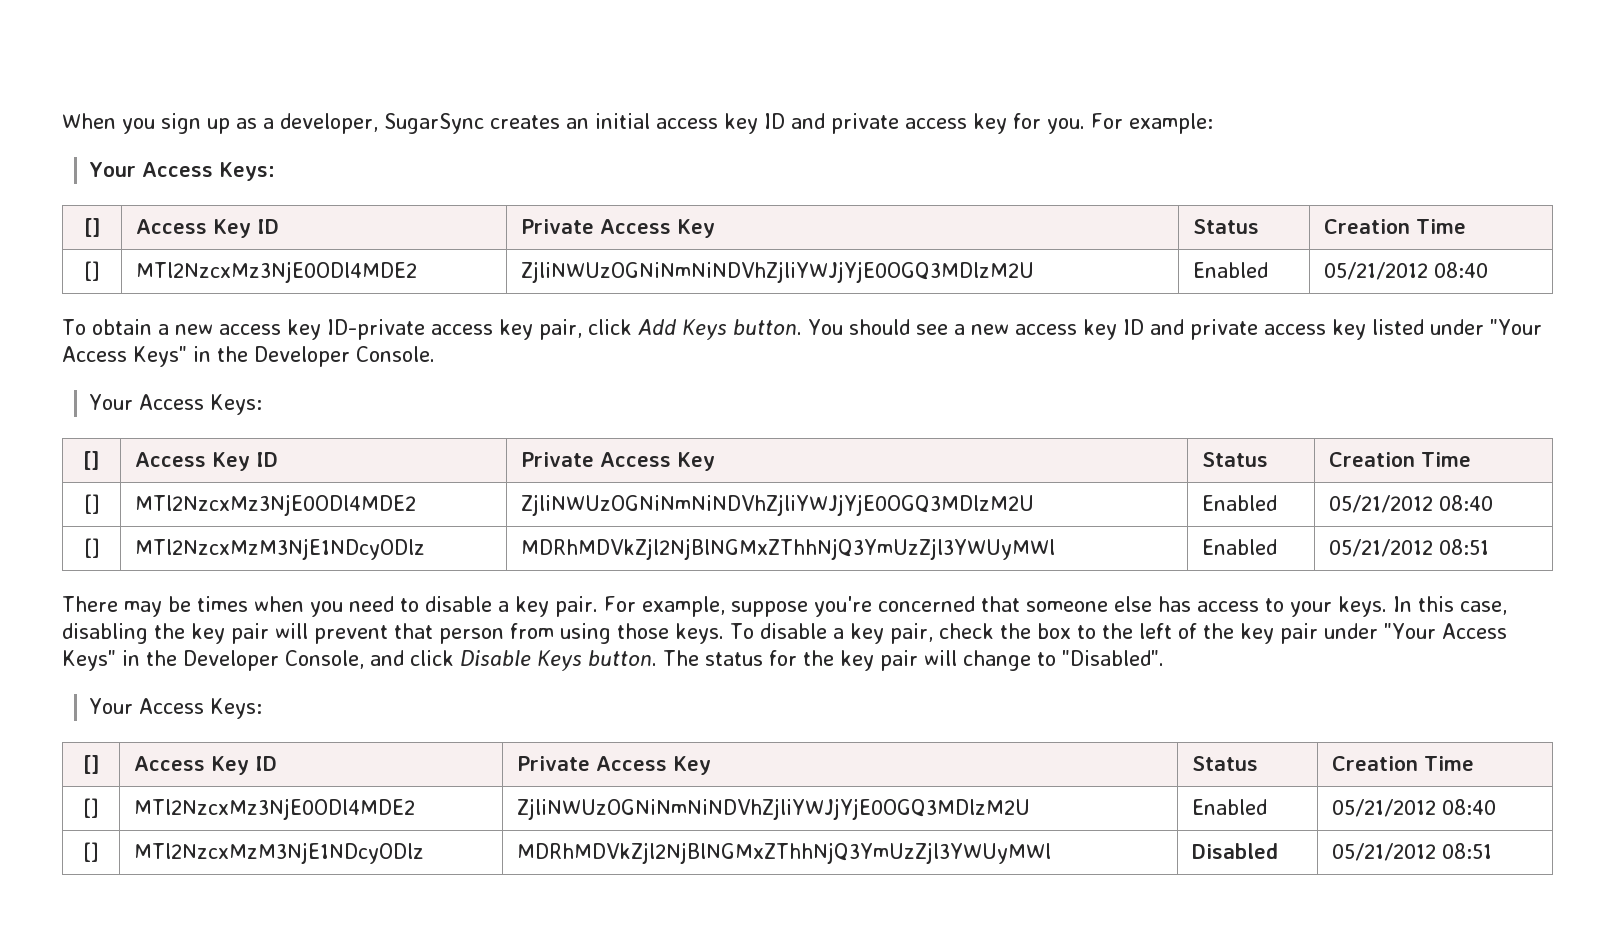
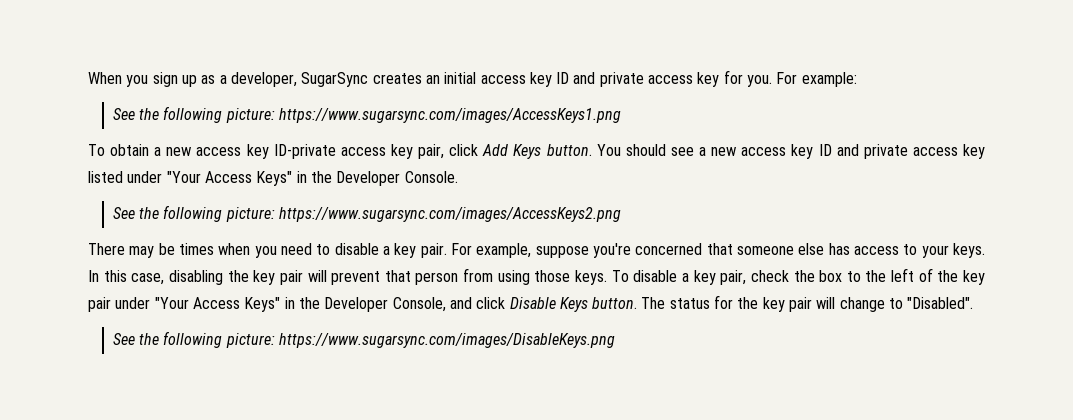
[89,162,276,181] [83,218,101,237] [136,219,280,238] [521,219,716,238] [1193,219,1260,234] [1324,219,1467,234] [84,261,100,281] [136,261,418,283] [521,261,1035,283] [1193,262,1269,278] [1324,262,1489,280] Your Access Keys: // [] | Access Key ID | Private Access Key | Status | Creation Time // [] | MTl2NzcxMz3NjE0ODl4MDE2 | ZjliNWUzOGNiNmNiNDVhZjliYWJjYjE0OGQ3MDlzM2U | Enabled | 05/21/2012 08:40 -> [112,106,622,123] See the following picture: https://www.sugarsync.com/images/AccessKeys1.png
[89,394,263,415] [83,451,100,470] [135,452,279,471] [521,452,716,471] [1202,452,1269,467] [1329,452,1472,467] [83,494,100,514] [135,494,417,516] [521,494,1035,516] [1202,495,1278,511] [1329,495,1494,513] [83,538,100,558] [135,538,426,560] [521,538,1056,560] [1202,539,1278,555] [1329,539,1490,557] Your Access Keys: // [] | Access Key ID | Private Access Key | Status | Creation Time // [] | MTl2NzcxMz3NjE0ODl4MDE2 | ZjliNWUzOGNiNmNiNDVhZjliYWJjYjE0OGQ3MDlzM2U | Enabled | 05/21/2012 08:40 // [] | MTl2NzcxMzM3NjE1NDcyODlz | MDRhMDVkZjl2NjBlNGMxZThhNjQ3YmUzZjl3YWUyMWl | Enabled | 05/21/2012 08:51 -> [112,205,622,222] See the following picture: https://www.sugarsync.com/images/AccessKeys2.png
[89,698,263,719] [82,755,100,774] [134,756,278,775] [517,756,712,775] [1192,756,1259,771] [1332,756,1475,771] [83,798,99,818] [134,798,416,820] [517,798,1031,820] [1192,799,1268,815] [1332,799,1497,817] [83,842,99,862] [134,842,425,864] [517,842,1052,864] [1192,843,1279,859] [1332,843,1493,861] Your Access Keys: // [] | Access Key ID | Private Access Key | Status | Creation Time // [] | MTl2NzcxMz3NjE0ODl4MDE2 | ZjliNWUzOGNiNmNiNDVhZjliYWJjYjE0OGQ3MDlzM2U | Enabled | 05/21/2012 08:40 // [] | MTl2NzcxMzM3NjE1NDcyODlz | MDRhMDVkZjl2NjBlNGMxZThhNjQ3YmUzZjl3YWUyMWl | Disabled | 05/21/2012 08:51 -> [112,331,616,348] See the following picture: https://www.sugarsync.com/images/DisableKeys.png

